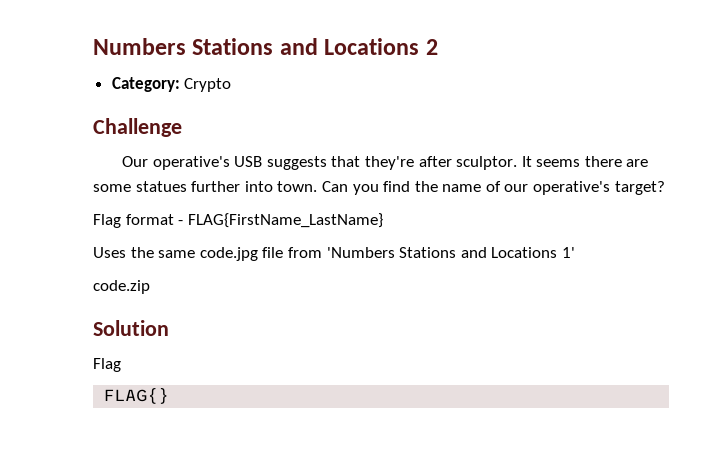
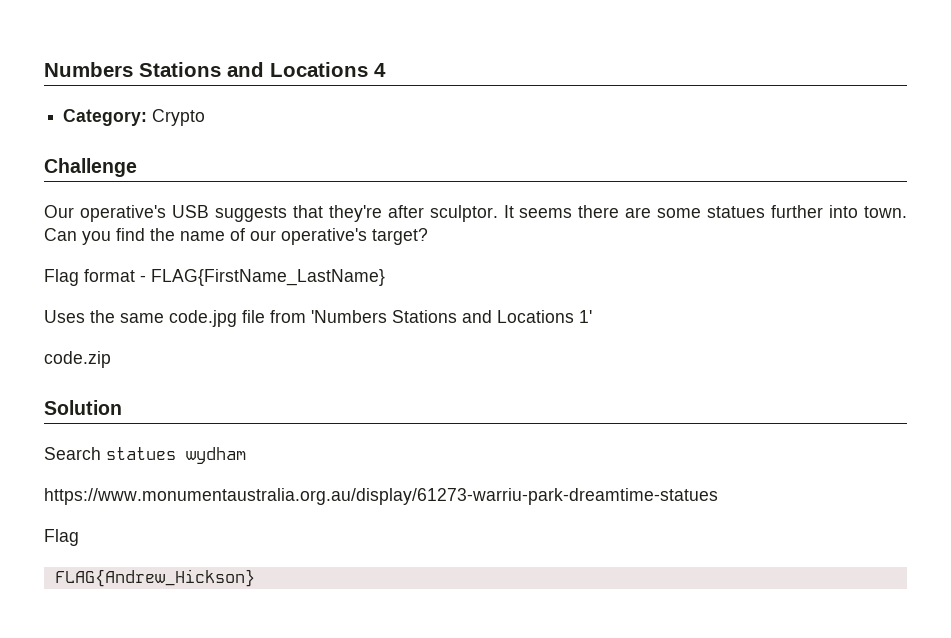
[425,39,438,55] 2 -> [374,63,386,77] 4
(169, 328) none -> [44,447,246,464] [44,488,718,505] // Search statues wydham // https://www.monumentaustralia.org.au/display/61273-warriu-park-dreamtime-statues
[103,388,170,404] FLAG{} -> [54,569,255,587] FLAG{Andrew_Hickson}

